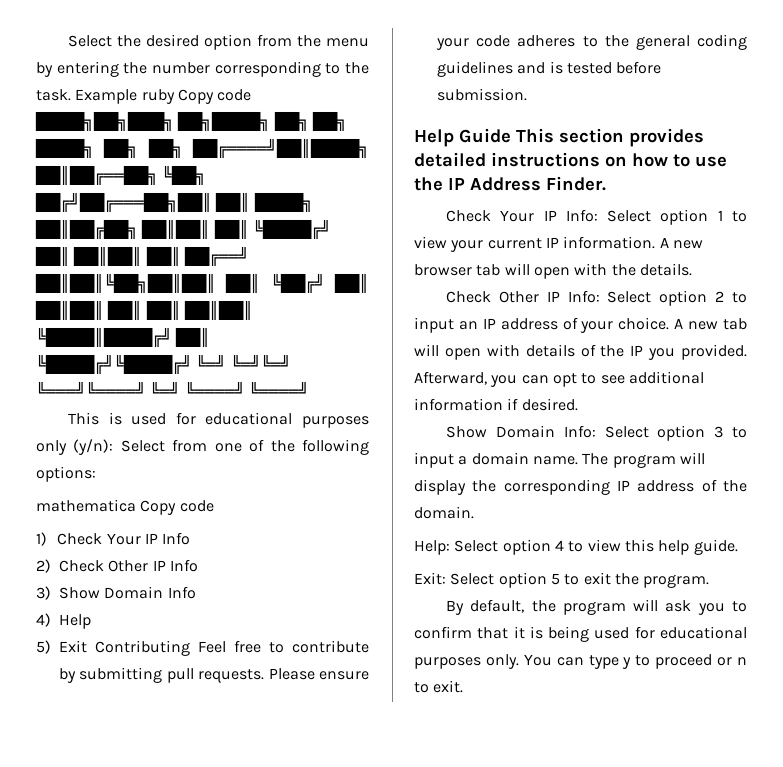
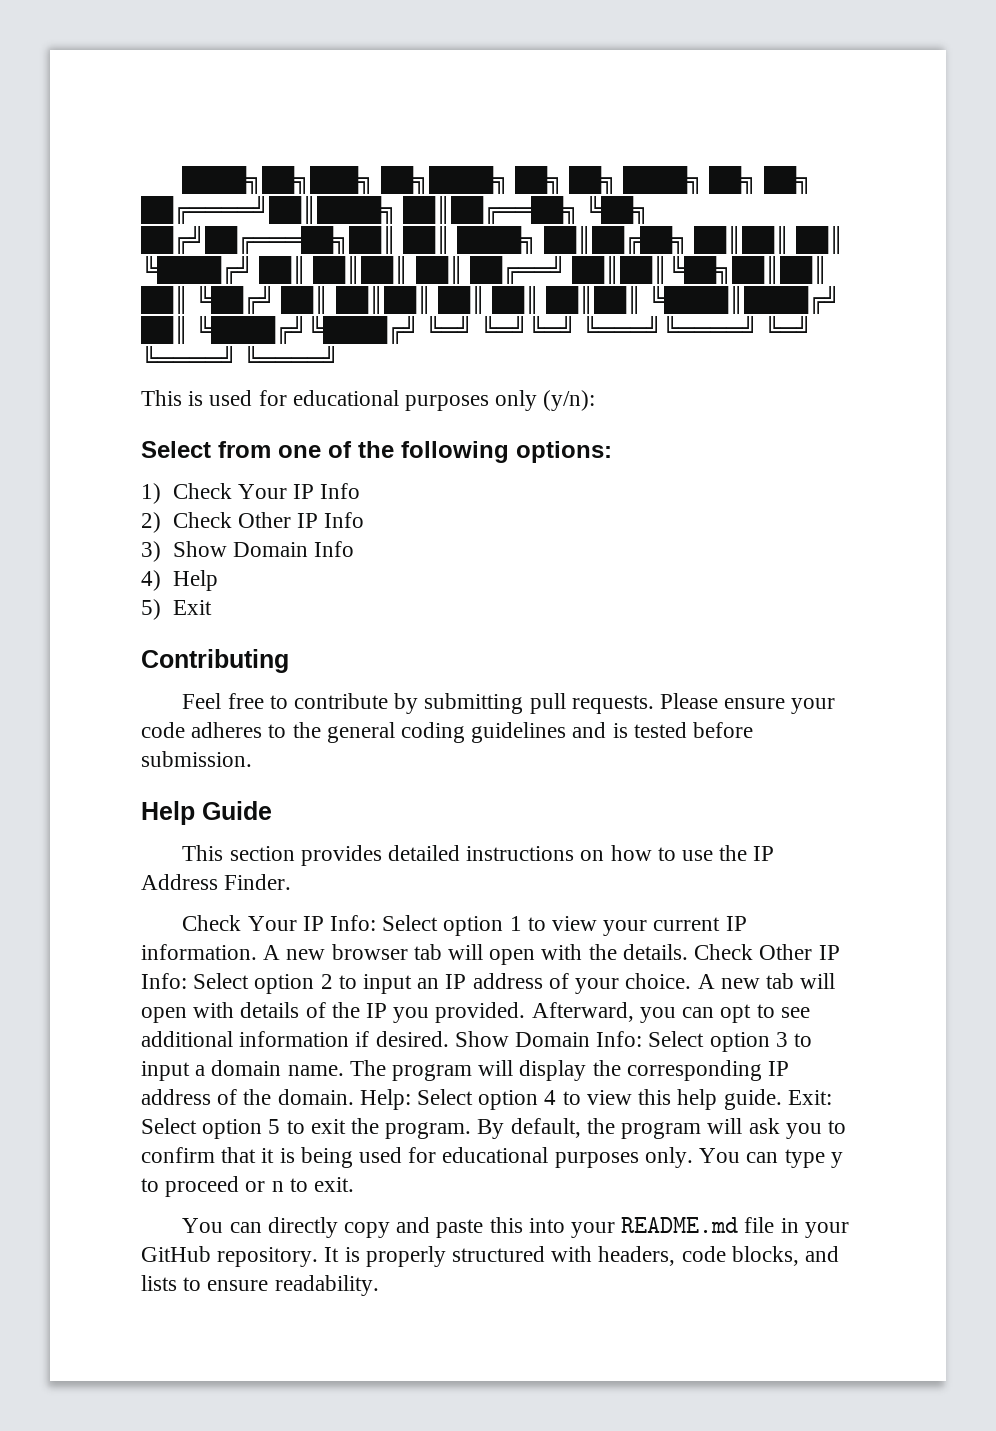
[68,34,369,50] [36,61,370,77] [36,89,252,104] Select the desired option from the menu by entering the number corresponding to the task. Example ruby Copy code -> (182, 180) none
(114, 447) none -> (596, 400) //
[36,499,214,515] // mathematica Copy code -> (612, 452) none
(87, 646) none -> (212, 607) //
(190, 648) none -> (289, 661) //
(511, 135) none -> (272, 810) //
(692, 269) // -> (688, 952) none
(578, 404) // -> (449, 1039) none
(474, 512) // -> (354, 1097) none
(738, 547) // -> (782, 1099) none
(710, 581) // -> (472, 1130) none
(464, 686) none -> [182,1217,849,1238] [141,1246,840,1267] [141,1275,379,1296] // You can directly copy and paste this into your README.md file in your GitHub repository. It is properly structured with headers, code blocks, and lists to ensure readability.

